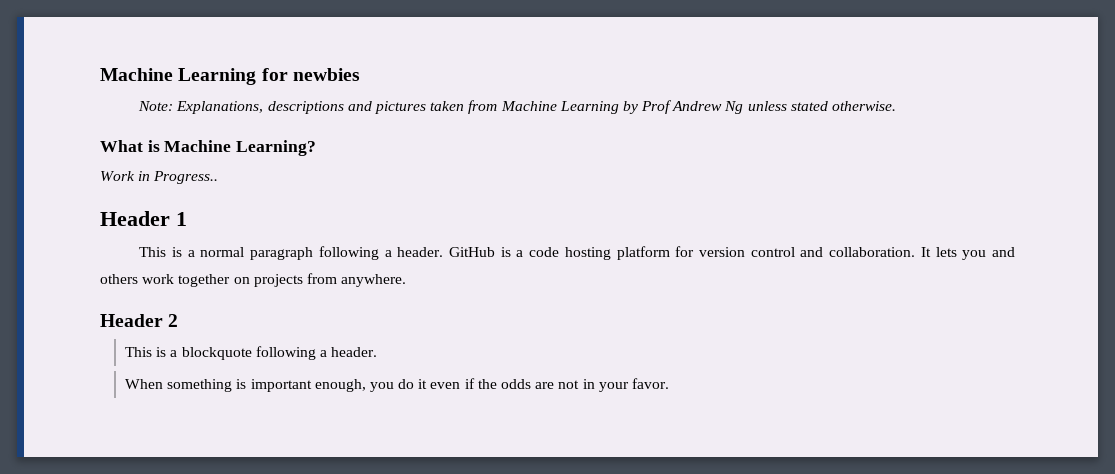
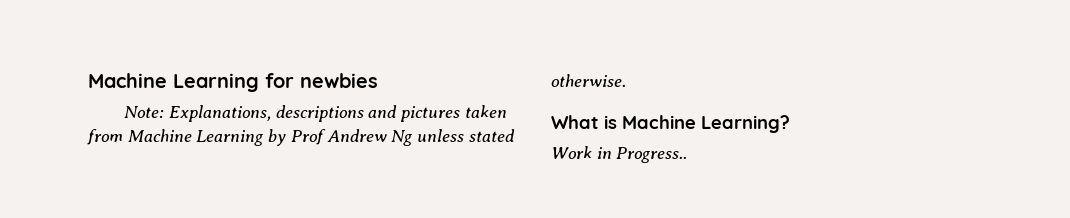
[100,211,187,226] [139,246,1016,260] [100,273,407,287] [100,314,179,327] [124,346,378,360] [124,378,669,392] // Header 1 // This is a normal paragraph following a header. GitHub is a code hosting platform for version control and collaboration. It lets you and others work together on projects from anywhere. // Header 2 // This is a blockquote following a header. // When something is important enough, you do it even if the odds are not in your favor. -> (688, 155) none

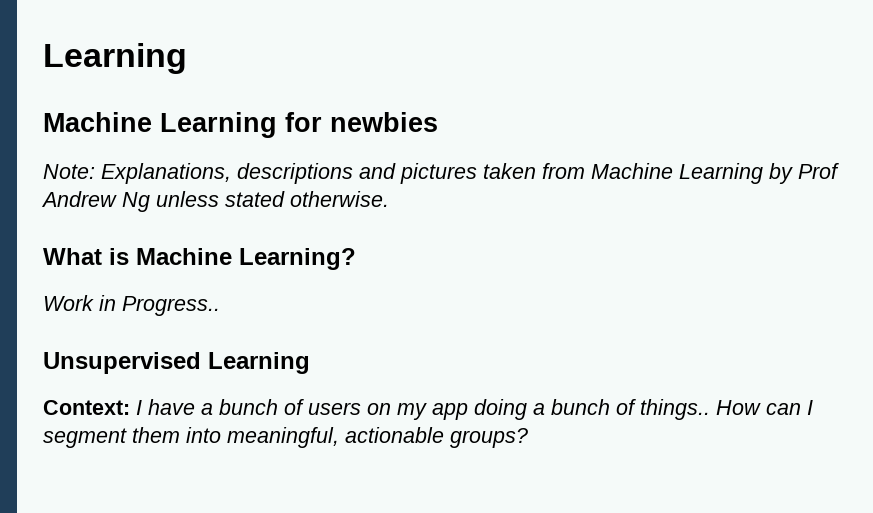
(88, 80) none -> [43,43,187,74] Learning //
(688, 155) none -> [43,352,310,374] [43,399,813,420] [43,427,528,448] // Unsupervised Learning // Context: I have a bunch of users on my app doing a bunch of things.. How can I segment them into meaningful, actionable groups?

